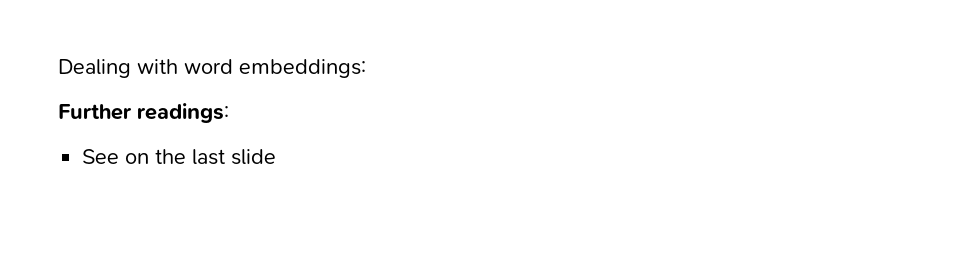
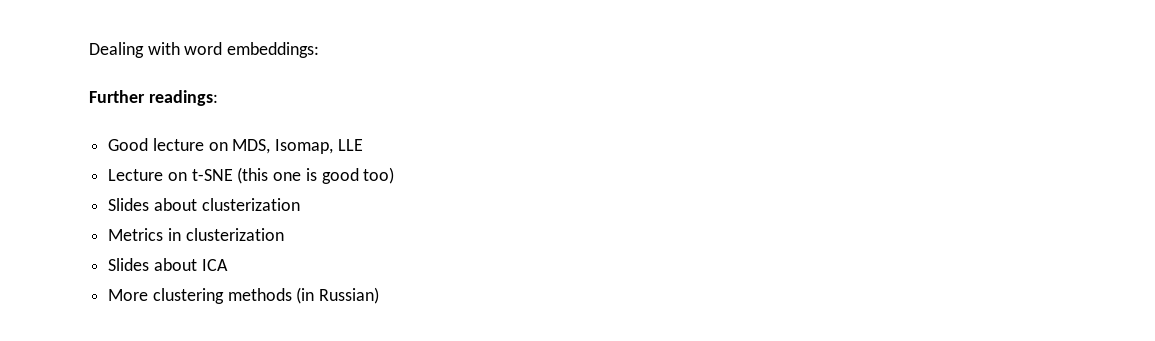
[82,149,277,165] See on the last slide -> [108,138,363,154] [108,167,395,184] [108,198,300,211] [108,228,284,241] [108,258,228,271] [108,287,380,304] Good lecture on MDS, Isomap, LLE // Lecture on t-SNE (this one is good too) // Slides about clusterization // Metrics in clusterization // Slides about ICA // More clustering methods (in Russian)

